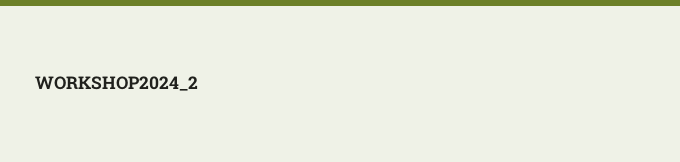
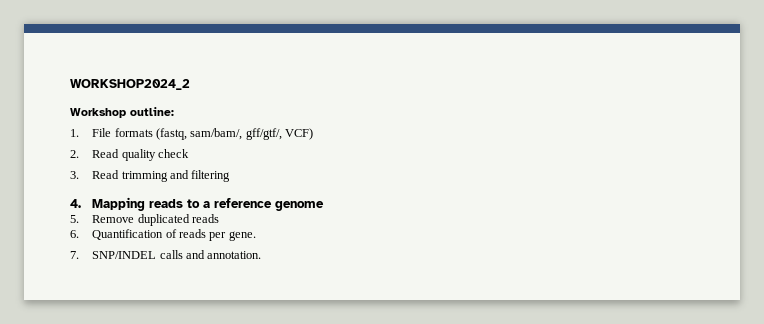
(198, 83) none -> [70,107,174,118] [70,128,314,140] [70,149,189,161] [70,170,231,182] [70,197,325,211] [70,214,219,226] [70,229,256,241] [70,250,262,259] // Workshop outline: // 1. File formats (fastq, sam/bam/, gff/gtf/, VCF) // 2. Read quality check // 3. Read trimming and filtering // 4. Mapping reads to a reference genome // 5. Remove duplicated reads // 6. Quantification of reads per gene. // 7. SNP/INDEL calls and annotation.

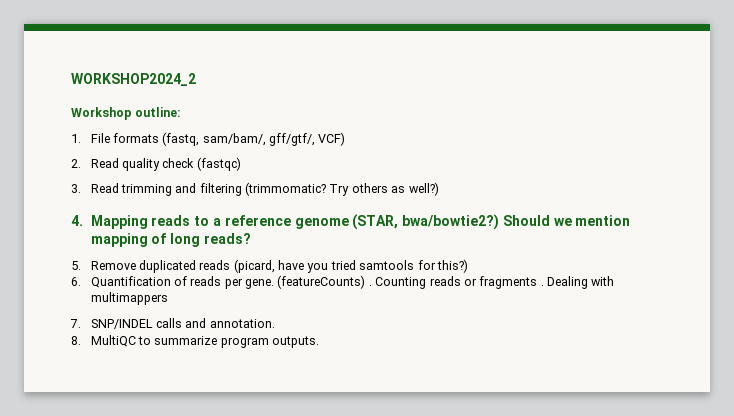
(189, 153) none -> [196,157,241,171] (fastqc)
(231, 176) none -> [245,182,439,196] (trimmomatic? Try others as well?)
[70,214,219,226] // 5. Remove duplicated reads -> [352,214,631,230] [90,233,251,247] [71,259,468,273] (STAR, bwa/bowtie2?) Should we mention mapping of long reads? // 5. Remove duplicated reads (picard, have you tried samtools for this?)
(256, 236) none -> [277,275,615,289] [90,292,168,305] (featureCounts) . Counting reads or fragments . Dealing with multimappers
(262, 255) none -> [71,335,320,348] // 8. MultiQC to summarize program outputs.

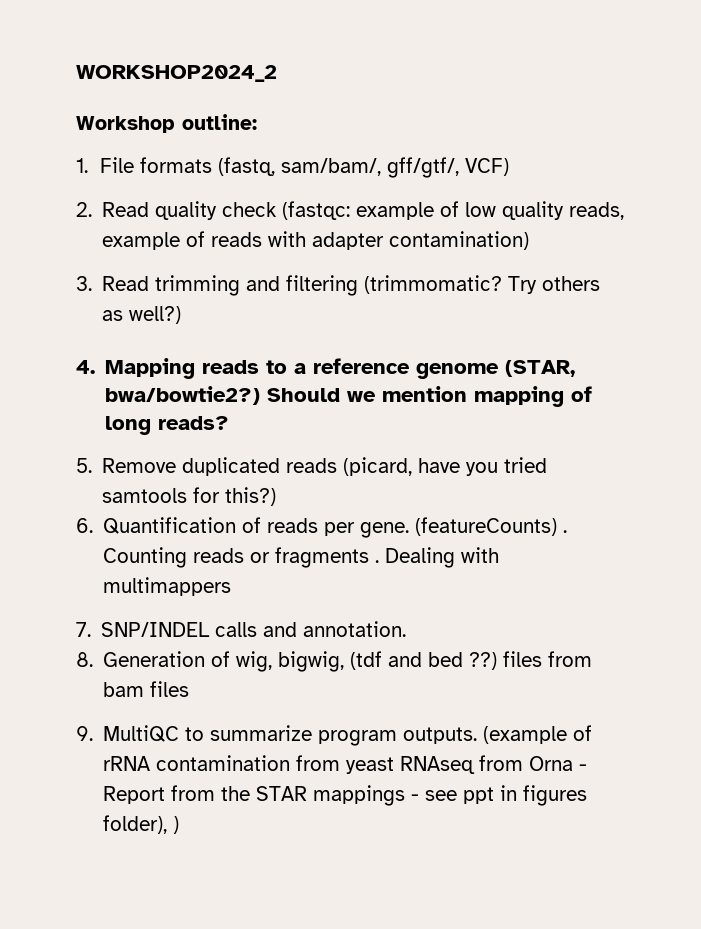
[196,157,241,171] (fastqc) -> [282,201,625,220] [102,231,530,250] (fastqc: example of low quality reads, example of reads with adapter contamination)
(81, 340) none -> [103,651,593,672] [103,681,190,697] [76,726,93,741] Generation of wig, bigwig, (tdf and bed ??) files from bam files // 9.
(320, 342) none -> [483,725,593,744] [103,755,588,774] [103,785,588,806] [103,815,180,834] (example of rRNA contamination from yeast RNAseq from Orna - Report from the STAR mappings - see ppt in figures folder), )

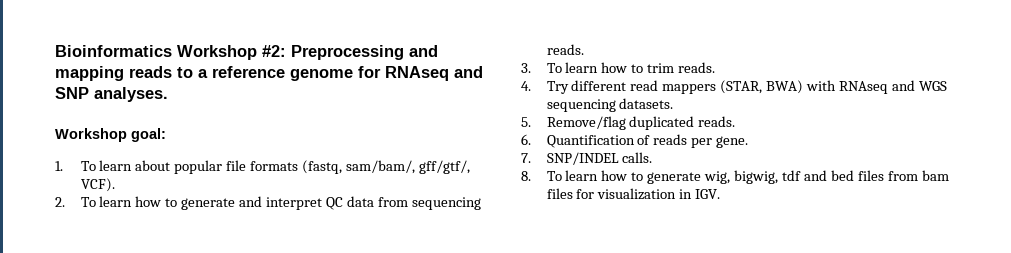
[76,65,277,82] [76,114,257,133] [76,157,510,178] [76,201,625,220] [102,231,530,250] [76,275,601,296] [102,306,182,324] [76,358,196,379] WORKSHOP2024_2 // Workshop outline: // 1. File formats (fastq, sam/bam/, gff/gtf/, VCF) // 2. Read quality check (fastqc: example of low quality reads, example of reads with adapter contamination) // 3. Read trimming and filtering (trimmomatic? Try others as well?) // 4. Mapping -> [55,45,438,60] [55,66,124,81] Bioinformatics Workshop #2: Preprocessing and mapping
[505,360,576,377] [105,386,593,407] [105,416,230,435] [76,457,548,476] [102,487,277,506] (STAR, bwa/bowtie2?) Should we mention mapping of long reads? // 5. Remove duplicated reads (picard, have you tried samtools for this?) -> [358,66,483,81] [55,87,168,102] [55,128,166,142] [55,160,470,174] [80,178,115,192] [55,196,481,210] [546,44,584,55] [521,62,716,73] [521,80,947,94] [546,98,674,112] [521,116,736,130] for RNAseq and SNP analyses. // Workshop goal: // 1. To learn about popular file formats (fastq, sam/bam/, gff/gtf/, VCF). // 2. To learn how to generate and interpret QC data from sequencing reads. // 3. To learn how to trim reads. // 4. Try different read mappers (STAR, BWA) with RNAseq and WGS sequencing datasets. // 5. Remove/flag duplicated reads.
[415,517,568,536] [103,547,500,568] [103,577,232,596] [76,621,407,637] [76,651,231,667] (featureCounts) . Counting reads or fragments . Dealing with multimappers // 7. SNP/INDEL calls and annotation. // 8. Generation of -> [521,152,653,165] [521,170,702,184] // 7. SNP/INDEL calls. // 8. To learn how to generate
[350,651,383,670] (tdf -> [781,170,801,181] tdf
[469,652,498,670] ??) -> (854, 175) none
[76,725,593,746] [103,755,588,774] [103,785,588,806] [103,815,180,834] // 9. MultiQC to summarize program outputs. (example of rRNA contamination from yeast RNAseq from Orna - Report from the STAR mappings - see ppt in figures folder), ) -> [576,188,721,200] for visualization in IGV.

